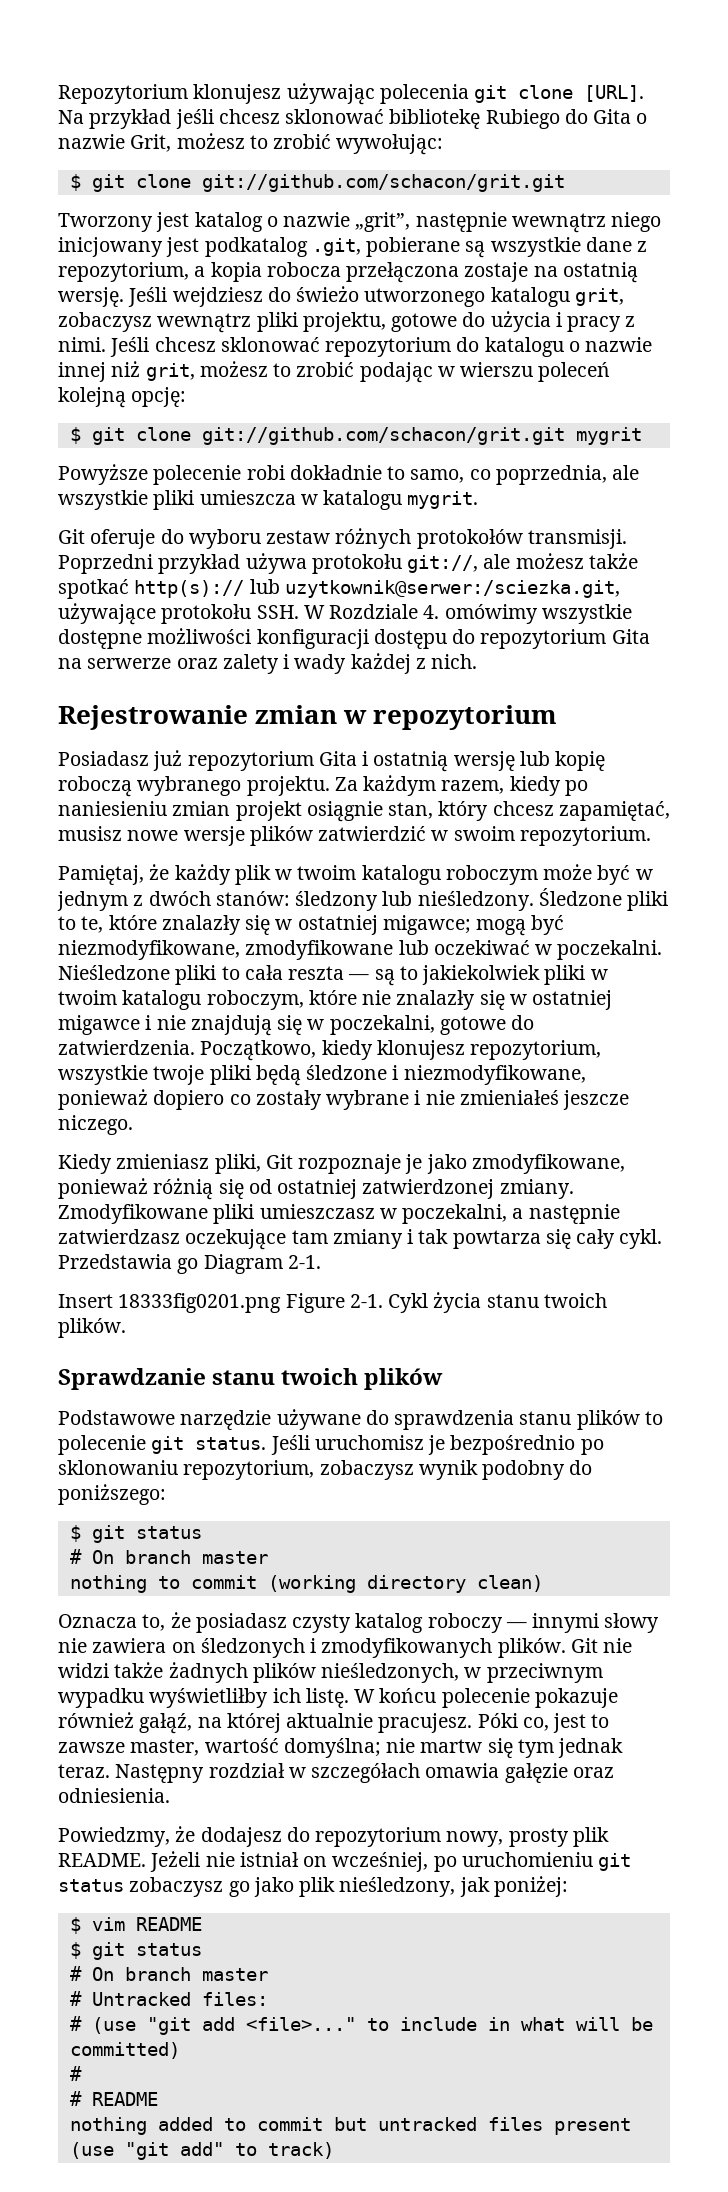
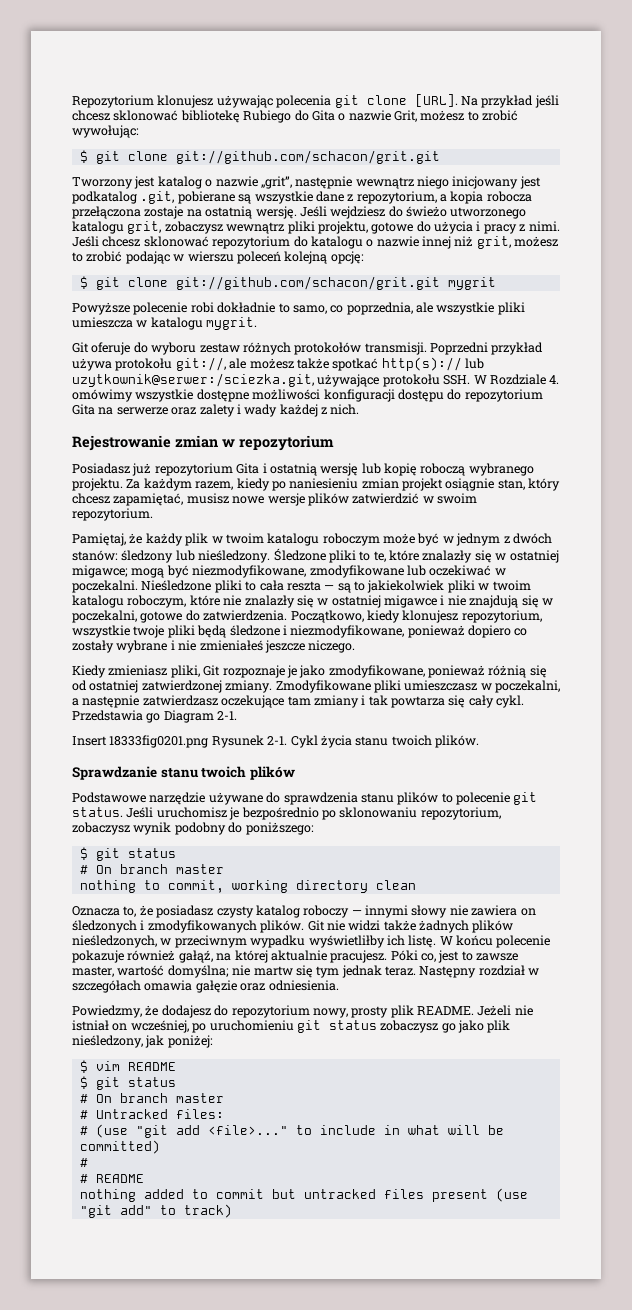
[285,1293,345,1313] Figure -> [211,735,264,748] Rysunek
[190,1575,543,1593] commit (working directory clean) -> [167,880,416,893] commit, working directory clean

